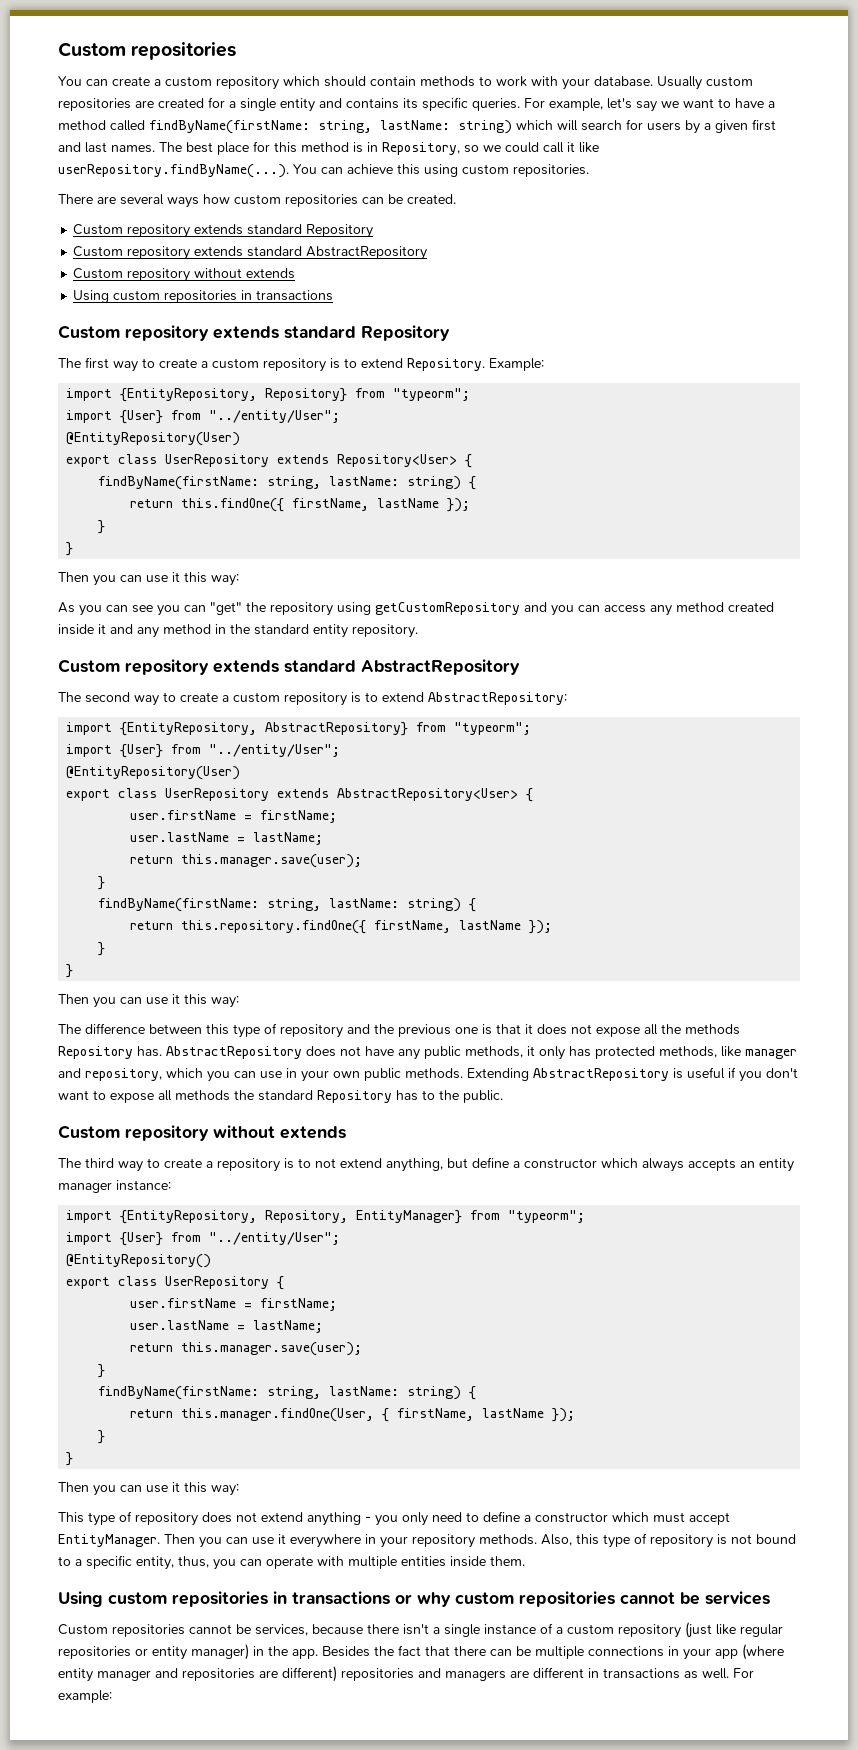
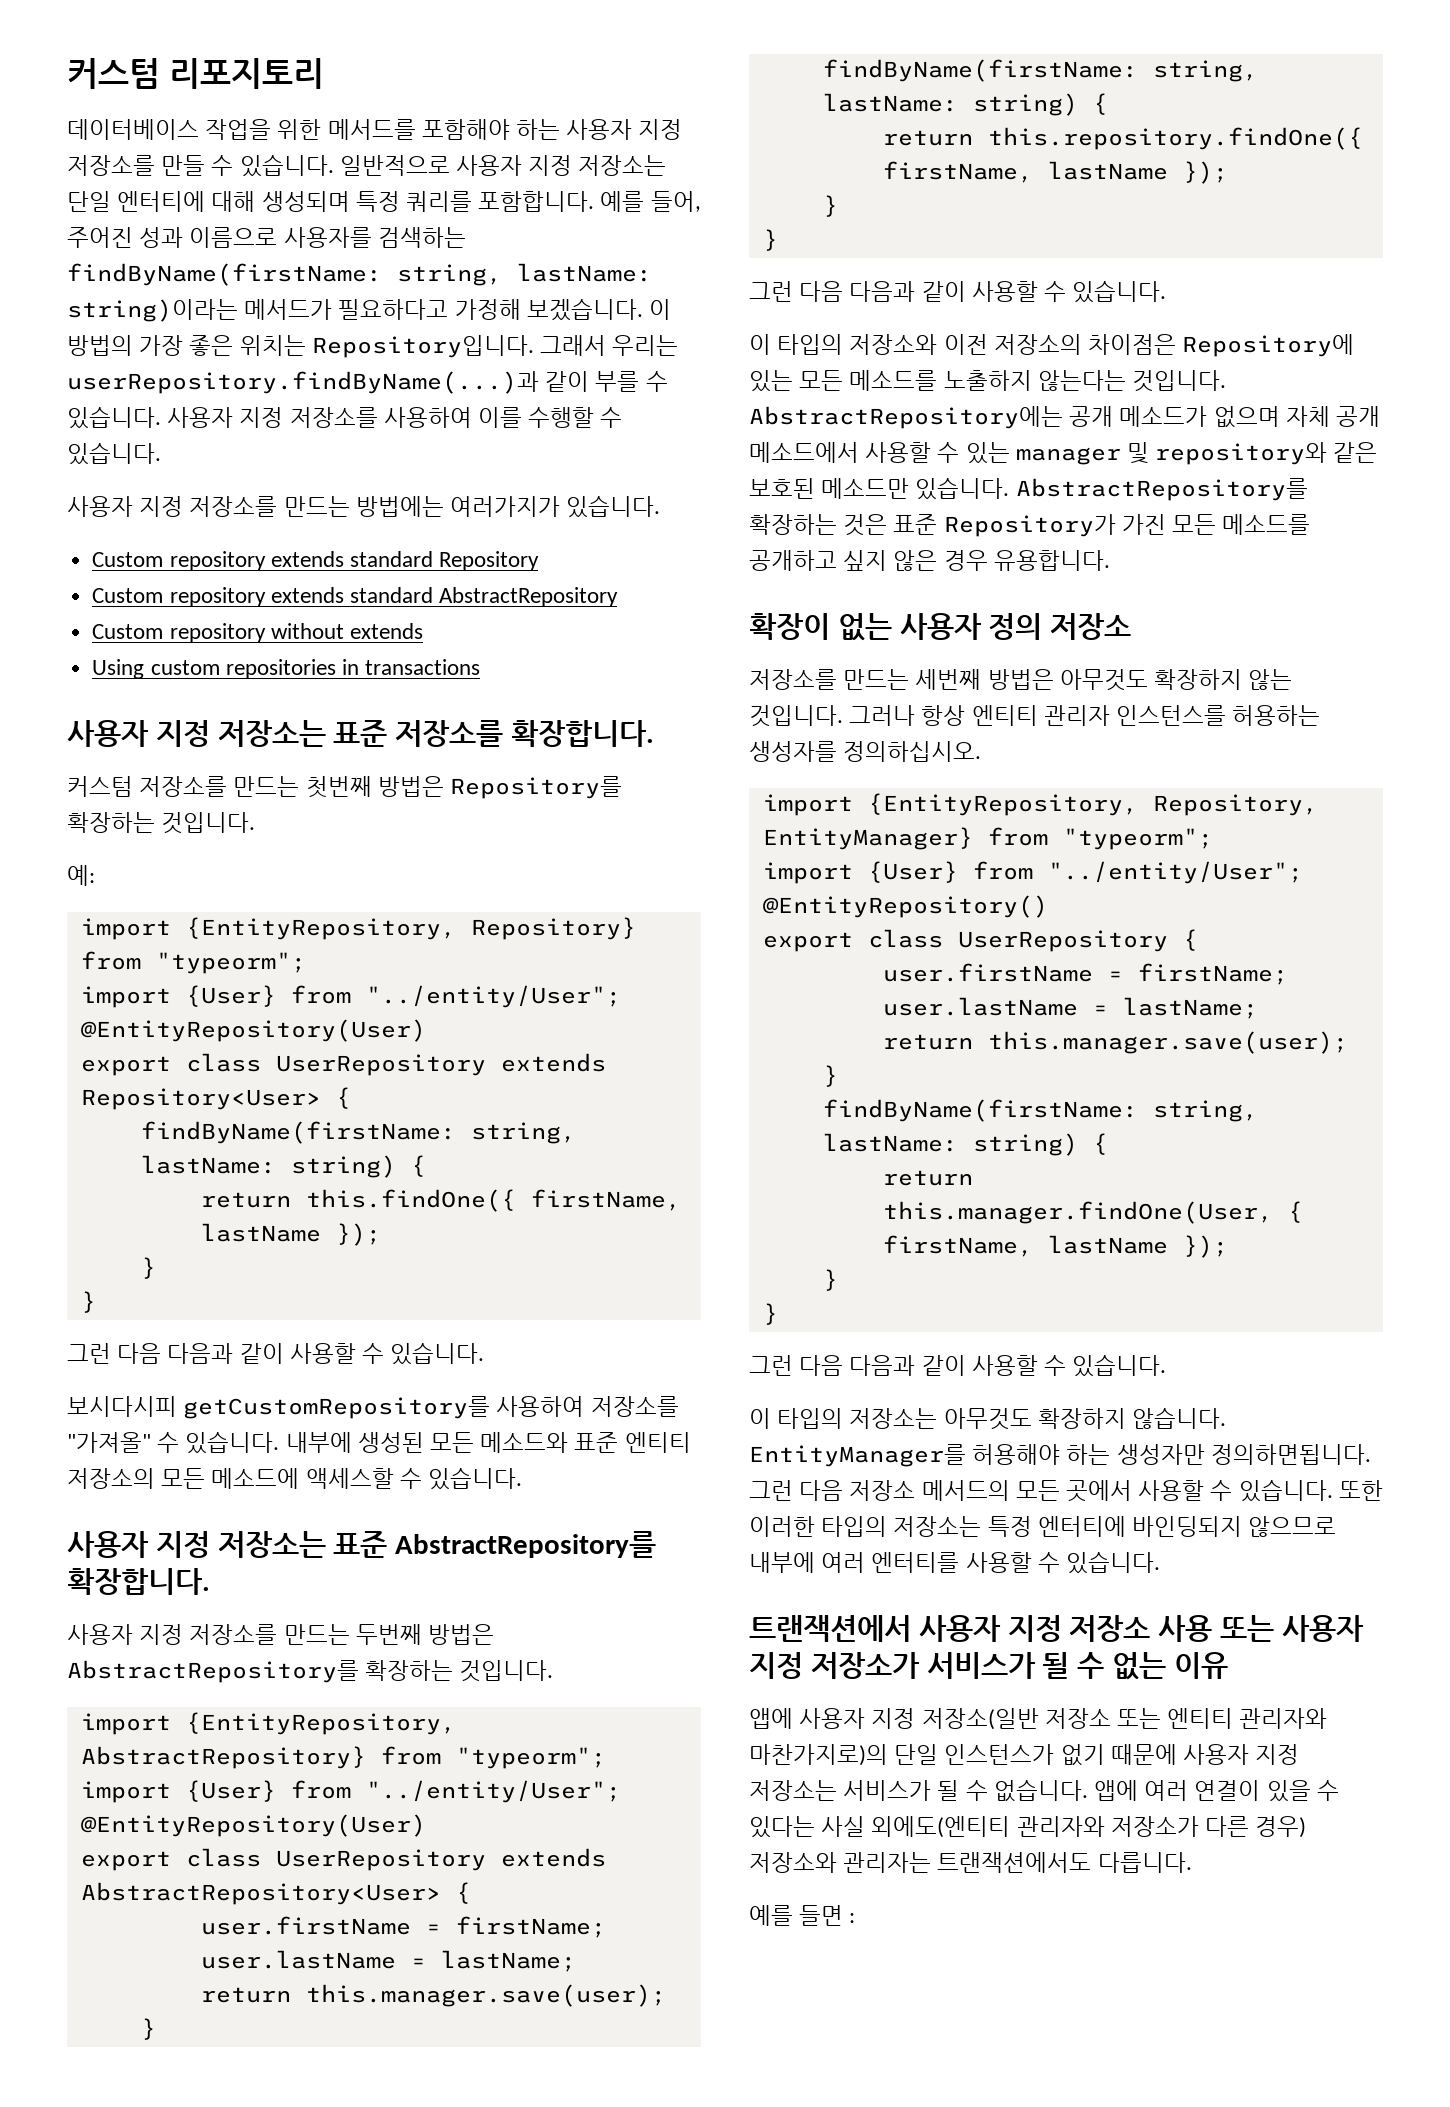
[58,42,237,60] [58,76,753,90] [58,97,775,112] [58,119,776,134] [58,141,599,155] [58,164,589,178] [58,194,456,208] Custom repositories // You can create a custom repository which should contain methods to work with your database. Usually custom repositories are created for a single entity and contains its specific queries. For example, let's say we want to have a method called findByName(firstName: string, lastName: string) which will search for users by a given first and last names. The best place for this method is in Repository, so we could call it like userRepository.findByName(...). You can achieve this using custom repositories. // There are several ways how custom repositories can be created. -> [67,58,324,89] [67,119,683,140] [67,154,667,177] [67,191,701,212] [67,227,466,248] [67,263,652,286] [67,298,672,322] [67,335,679,358] [67,371,668,394] [67,406,623,429] [67,442,161,465] [67,495,661,518] 커스텀 리포지토리 // 데이터베이스 작업을 위한 메서드를 포함해야 하는 사용자 지정 저장소를 만들 수 있습니다. 일반적으로 사용자 지정 저장소는 단일 엔터티에 대해 생성되며 특정 쿼리를 포함합니다. 예를 들어, 주어진 성과 이름으로 사용자를 검색하는 findByName(firstName: string, lastName: string)이라는 메서드가 필요하다고 가정해 보겠습니다. 이 방법의 가장 좋은 위치는 Repository입니다. 그래서 우리는 userRepository.findByName(...)과 같이 부를 수 있습니다. 사용자 지정 저장소를 사용하여 이를 수행할 수 있습니다. // 사용자 지정 저장소를 만드는 방법에는 여러가지가 있습니다.
[58,325,450,341] [58,357,544,372] Custom repository extends standard Repository // The first way to create a custom repository is to extend Repository. Example: -> [67,720,655,747] [67,776,623,799] [67,812,256,834] [67,865,95,886] 사용자 지정 저장소는 표준 저장소를 확장합니다. // 커스텀 저장소를 만드는 첫번째 방법은 Repository를 확장하는 것입니다. // 예:
[58,572,239,586] [58,602,774,616] [58,624,418,638] [58,659,520,675] [58,692,567,706] Then you can use it this way: // As you can see you can "get" the repository using getCustomRepository and you can access any method created inside it and any method in the standard entity repository. // Custom repository extends standard AbstractRepository // The second way to create a custom repository is to extend AbstractRepository: -> [67,1342,485,1365] [67,1396,679,1419] [67,1431,691,1454] [67,1467,523,1490] [67,1531,657,1558] [67,1568,210,1595] [67,1624,495,1645] [67,1660,554,1683] 그런 다음 다음과 같이 사용할 수 있습니다. // 보시다시피 getCustomRepository를 사용하여 저장소를 "가져올" 수 있습니다. 내부에 생성된 모든 메소드와 표준 엔티티 저장소의 모든 메소드에 액세스할 수 있습니다. // 사용자 지정 저장소는 표준 AbstractRepository를 확장합니다. // 사용자 지정 저장소를 만드는 두번째 방법은 AbstractRepository를 확장하는 것입니다.
[58,994,239,1008] [58,1023,740,1038] [58,1046,797,1060] [58,1067,798,1082] [58,1090,503,1103] [58,1125,346,1141] [58,1157,794,1172] [58,1180,171,1193] Then you can use it this way: // The difference between this type of repository and the previous one is that it does not expose all the methods Repository has. AbstractRepository does not have any public methods, it only has protected methods, like manager and repository, which you can use in your own public methods. Extending AbstractRepository is useful if you don't want to expose all methods the standard Repository has to the public. // Custom repository without extends // The third way to create a repository is to not extend anything, but define a constructor which always accepts an entity manager instance: -> [749,280,1167,303] [749,334,1355,357] [749,370,1227,392] [749,406,1381,429] [749,442,1378,465] [749,477,1308,501] [749,514,1311,537] [749,550,1110,571] [749,613,1132,641] [749,669,1293,691] [749,705,1321,727] [749,741,982,762] 그런 다음 다음과 같이 사용할 수 있습니다. // 이 타입의 저장소와 이전 저장소의 차이점은 Repository에 있는 모든 메소드를 노출하지 않는다는 것입니다. AbstractRepository에는 공개 메소드가 없으며 자체 공개 메소드에서 사용할 수 있는 manager 및 repository와 같은 보호된 메소드만 있습니다. AbstractRepository를 확장하는 것은 표준 Repository가 가진 모든 메소드를 공개하고 싶지 않은 경우 유용합니다. // 확장이 없는 사용자 정의 저장소 // 저장소를 만드는 세번째 방법은 아무것도 확장하지 않는 것입니다. 그러나 항상 엔티티 관리자 인스턴스를 허용하는 생성자를 정의하십시오.
[58,1482,239,1496] [58,1511,730,1526] [58,1533,796,1548] [58,1555,525,1570] [58,1591,770,1607] [58,1622,783,1638] [58,1644,784,1660] [58,1666,754,1682] [58,1690,112,1703] Then you can use it this way: // This type of repository does not extend anything - you only need to define a constructor which must accept EntityManager. Then you can use it everywhere in your repository methods. Also, this type of repository is not bound to a specific entity, thus, you can operate with multiple entities inside them. // Using custom repositories in transactions or why custom repositories cannot be services // Custom repositories cannot be services, because there isn't a single instance of a custom repository (just like regular repositories or entity manager) in the app. Besides the fact that there can be multiple connections in your app (where entity manager and repositories are different) repositories and managers are different in transactions as well. For example: -> [749,1354,1167,1377] [749,1407,1227,1430] [749,1444,1371,1467] [749,1479,1383,1502] [749,1516,1337,1537] [749,1551,1161,1574] [749,1615,1364,1642] [749,1652,1228,1680] [749,1708,1328,1730] [749,1744,1300,1766] [749,1779,1339,1802] [749,1816,1307,1838] [749,1852,1192,1873] [749,1905,856,1926] 그런 다음 다음과 같이 사용할 수 있습니다. // 이 타입의 저장소는 아무것도 확장하지 않습니다. EntityManager를 허용해야 하는 생성자만 정의하면됩니다. 그런 다음 저장소 메서드의 모든 곳에서 사용할 수 있습니다. 또한 이러한 타입의 저장소는 특정 엔터티에 바인딩되지 않으므로 내부에 여러 엔터티를 사용할 수 있습니다. // 트랜잭션에서 사용자 지정 저장소 사용 또는 사용자 지정 저장소가 서비스가 될 수 없는 이유 // 앱에 사용자 지정 저장소(일반 저장소 또는 엔티티 관리자와 마찬가지로)의 단일 인스턴스가 없기 때문에 사용자 지정 저장소는 서비스가 될 수 없습니다. 앱에 여러 연결이 있을 수 있다는 사실 외에도(엔티티 관리자와 저장소가 다른 경우) 저장소와 관리자는 트랜잭션에서도 다릅니다. // 예를 들면 :

